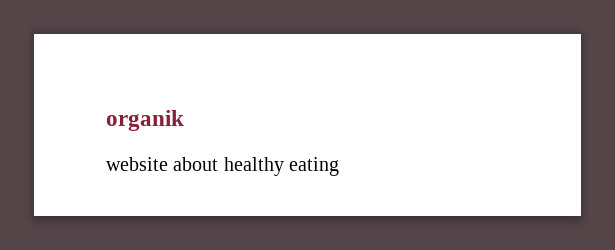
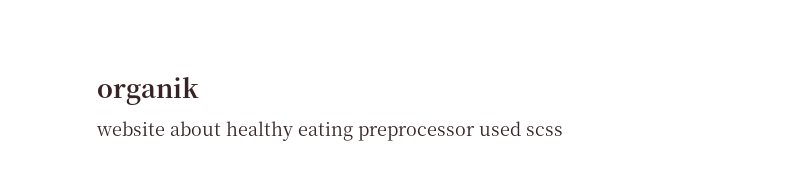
(340, 166) none -> [358,121,563,141] preprocessor used scss

